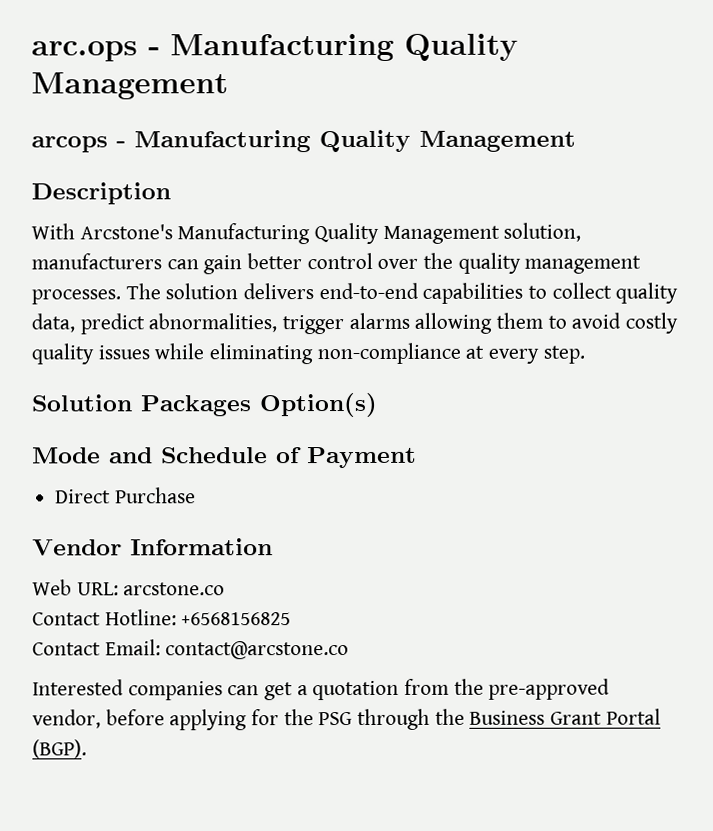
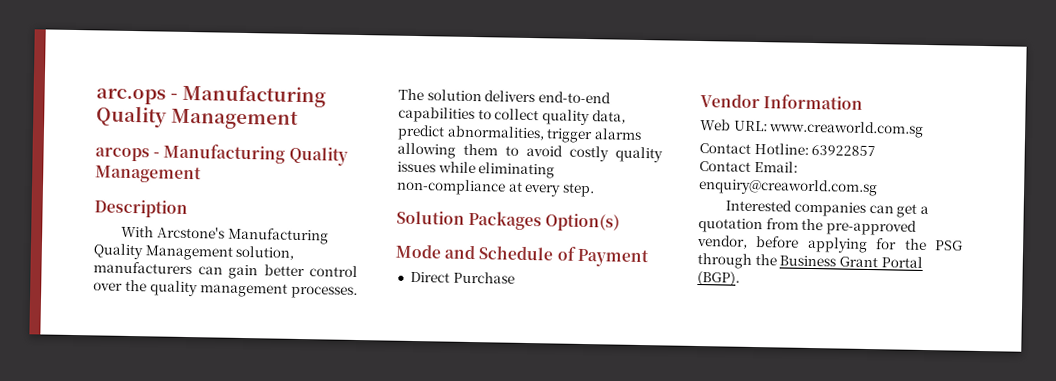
[123,582,226,596] arcstone.co -> [769,120,925,138] www.creaworld.com.sg
[181,612,292,626] +6568156825 -> [811,144,876,157] 63922857
[165,641,350,660] contact@arcstone.co -> [698,178,878,197] enquiry@creaworld.com.sg

